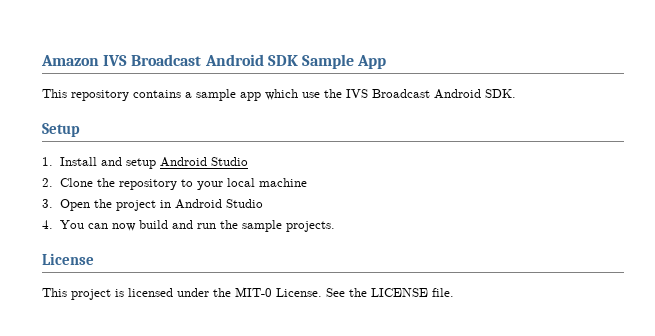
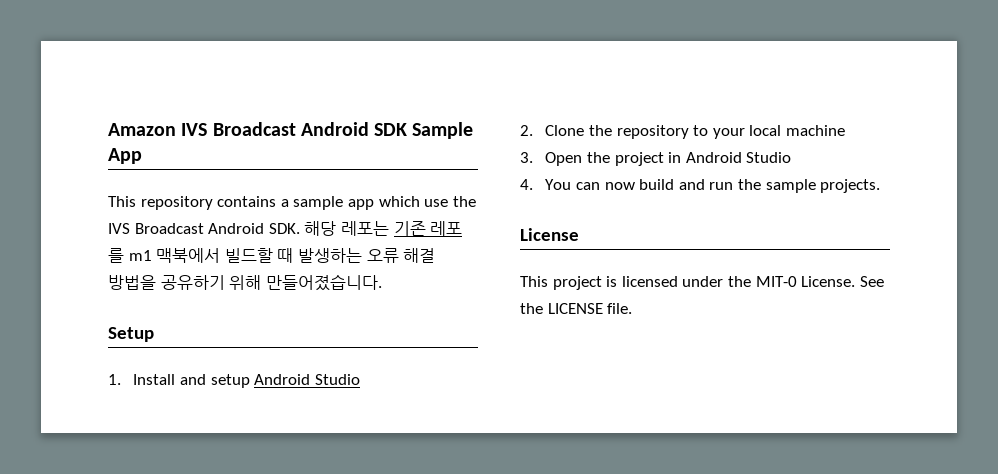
(516, 93) none -> [304,221,463,236] [108,248,436,263] [108,274,382,291] 해당 레포는 기존 레포 를 m1 맥북에서 빌드할 때 발생하는 오류 해결 방법을 공유하기 위해 만들어졌습니다.

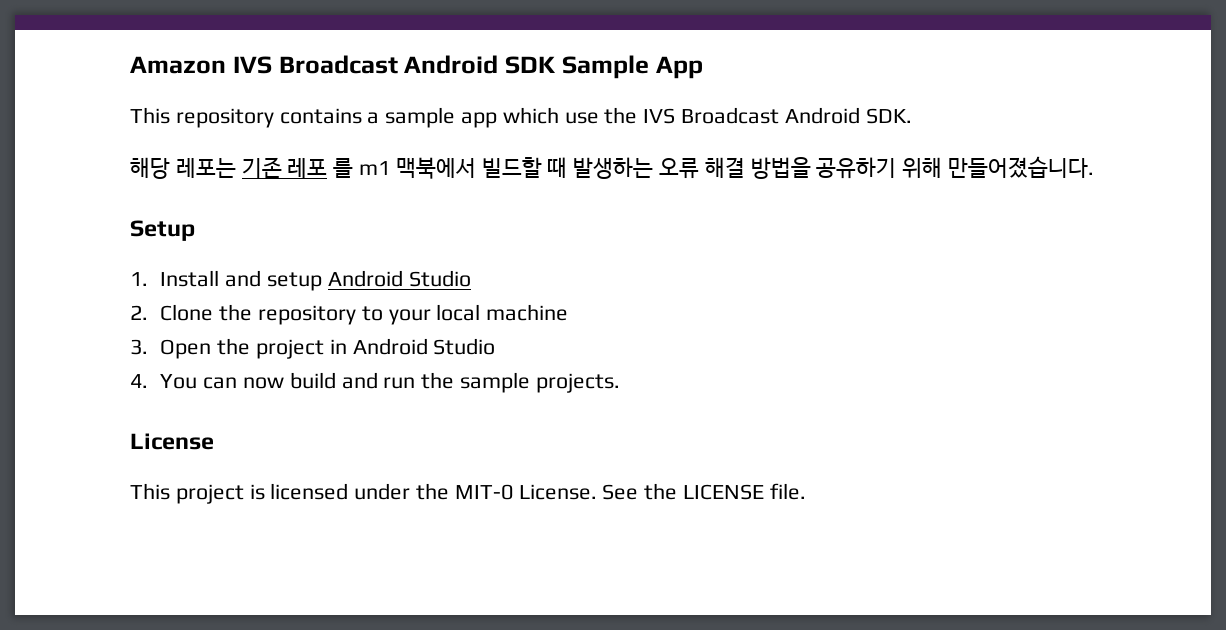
(300, 228) none -> (912, 116) //

